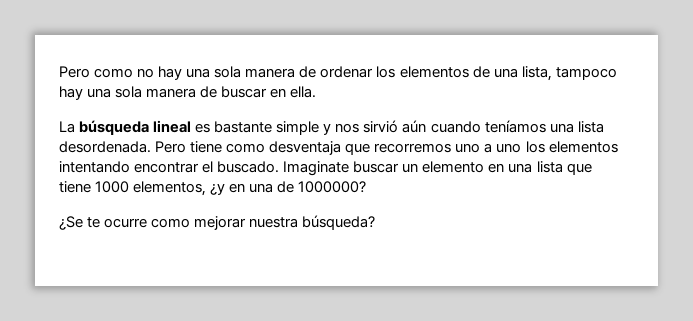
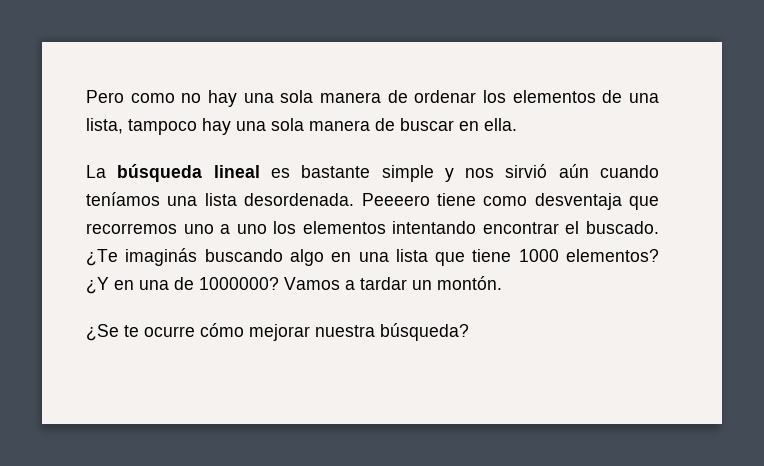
[155,141,187,153] Pero -> [361,193,430,206] Peeeero
[283,161,485,176] Imaginate buscar un elemento -> [86,248,324,266] ¿Te imaginás buscando algo
[133,181,226,196] elementos, ¿y -> [566,249,660,262] [86,277,109,294] elementos? ¿Y
(367, 187) none -> [284,276,502,290] Vamos a tardar un montón.
[151,218,191,228] como -> [200,323,244,337] cómo

